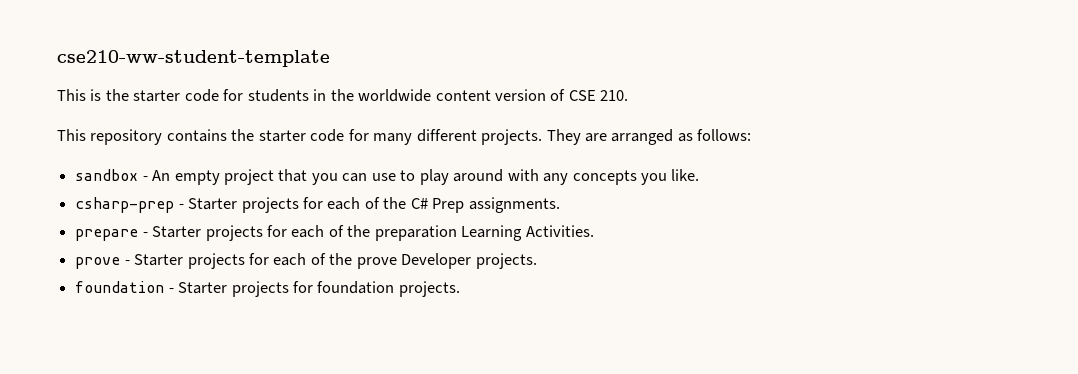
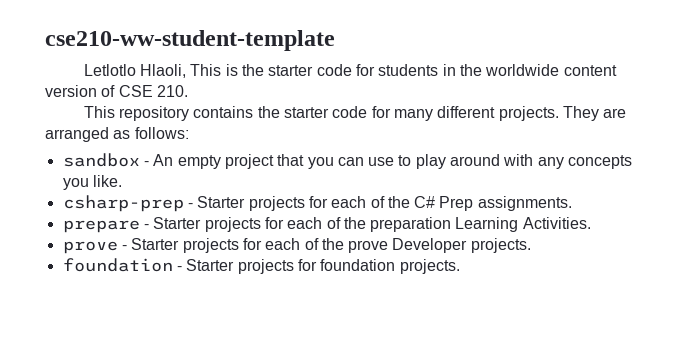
(330, 58) none -> [83,64,187,78] Letlotlo Hlaoli,

